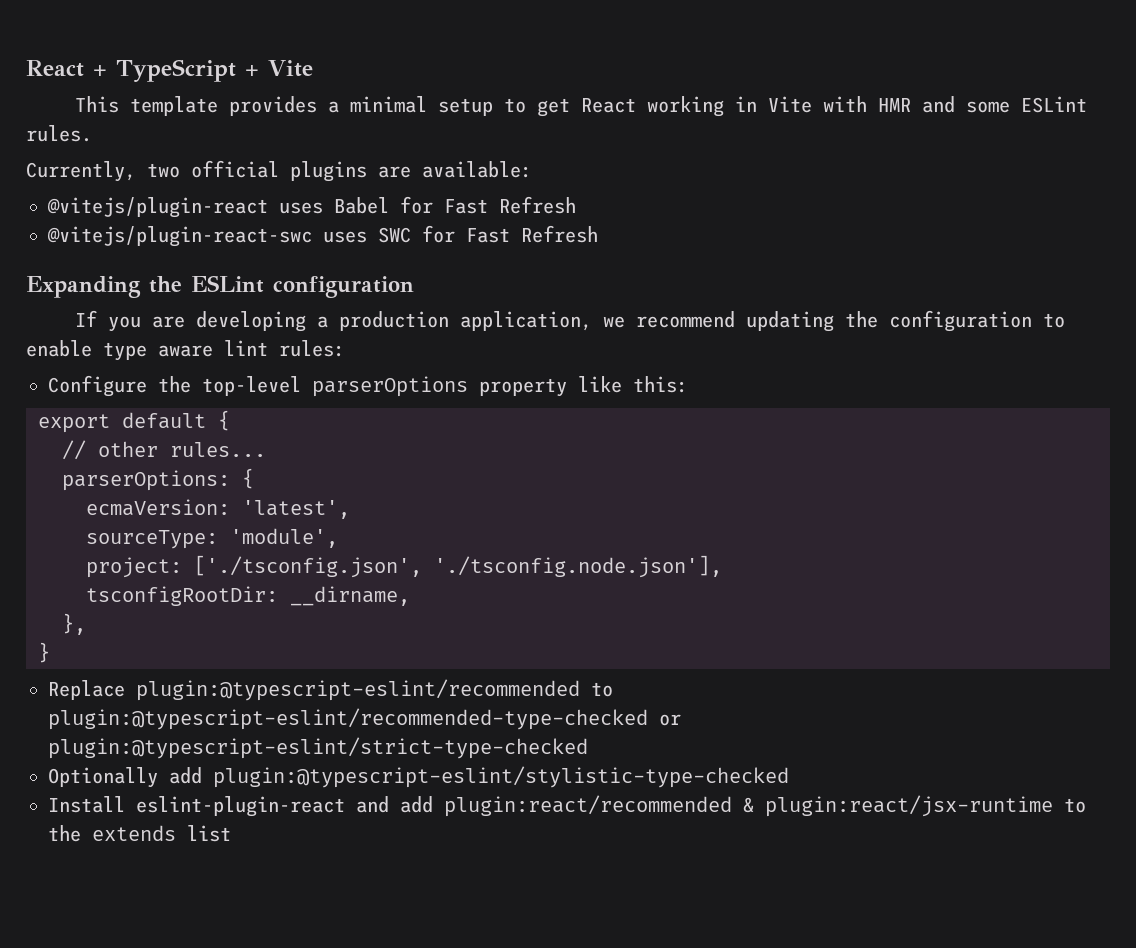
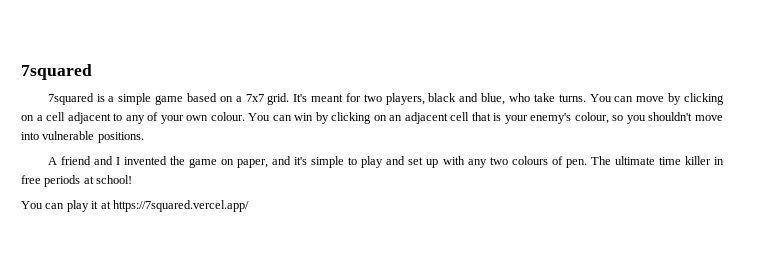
[26,59,313,82] [74,96,1087,117] [26,125,92,142] [26,160,532,182] [47,196,576,218] [47,225,598,247] [26,275,414,298] [74,310,1065,332] [26,340,345,361] [48,375,688,397] [38,410,230,433] [62,440,266,460] [62,468,254,491] [86,499,350,519] [86,528,338,549] [86,555,722,578] [86,586,410,606] [62,613,86,635] [38,642,50,663] [48,679,613,701] [48,708,681,730] [48,737,588,759] [48,766,789,788] [48,795,1086,817] [48,825,231,842] React + TypeScript + Vite // This template provides a minimal setup to get React working in Vite with HMR and some ESLint rules. // Currently, two official plugins are available: // @vitejs/plugin-react uses Babel for Fast Refresh // @vitejs/plugin-react-swc uses SWC for Fast Refresh // Expanding the ESLint configuration // If you are developing a production application, we recommend updating the configuration to enable type aware lint rules: // Configure the top-level parserOptions property like this: // export default { // // other rules... // parserOptions: { // ecmaVersion: 'latest', // sourceType: 'module', // project: ['./tsconfig.json', './tsconfig.node.json'], // tsconfigRootDir: __dirname, // }, // } // Replace plugin:@typescript-eslint/recommended to plugin:@typescript-eslint/recommended-type-checked or plugin:@typescript-eslint/strict-type-checked // Optionally add plugin:@typescript-eslint/stylistic-type-checked // Install eslint-plugin-react and add plugin:react/recommended & plugin:react/jsx-runtime to the extends list -> [21,64,92,80] [47,93,724,105] [21,112,723,124] [21,131,144,143] [47,156,724,168] [21,175,133,187] [21,200,249,212] 7squared // 7squared is a simple game based on a 7x7 grid. It's meant for two players, black and blue, who take turns. You can move by clicking on a cell adjacent to any of your own colour. You can win by clicking on an adjacent cell that is your enemy's colour, so you shouldn't move into vulnerable positions. // A friend and I invented the game on paper, and it's simple to play and set up with any two colours of pen. The ultimate time killer in free periods at school! // You can play it at https://7squared.vercel.app/

